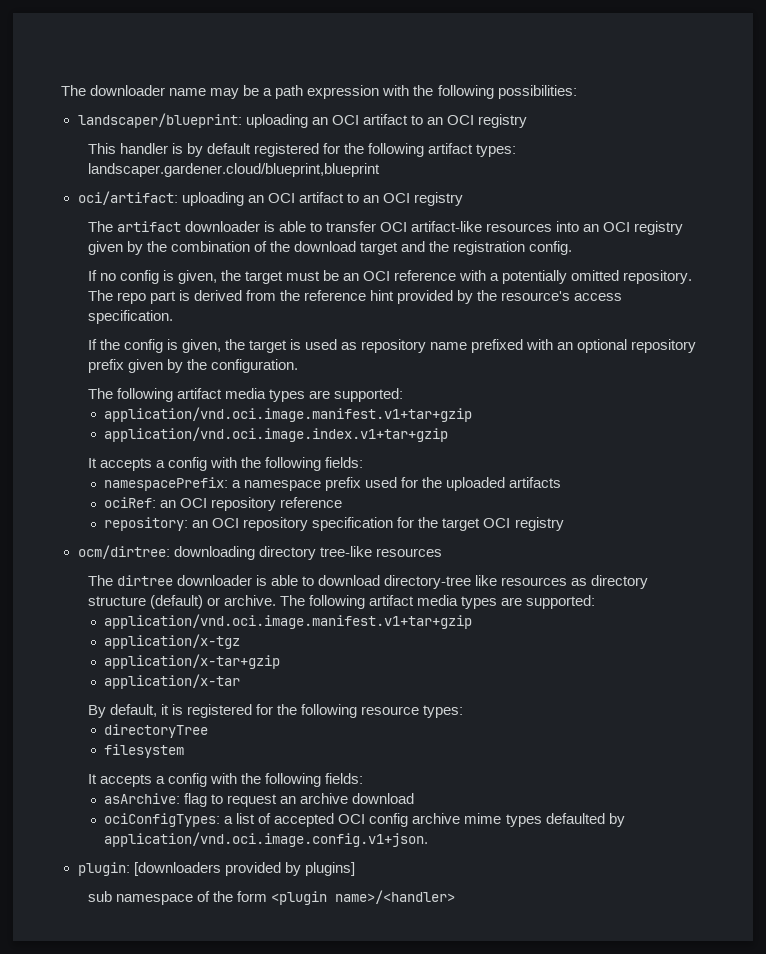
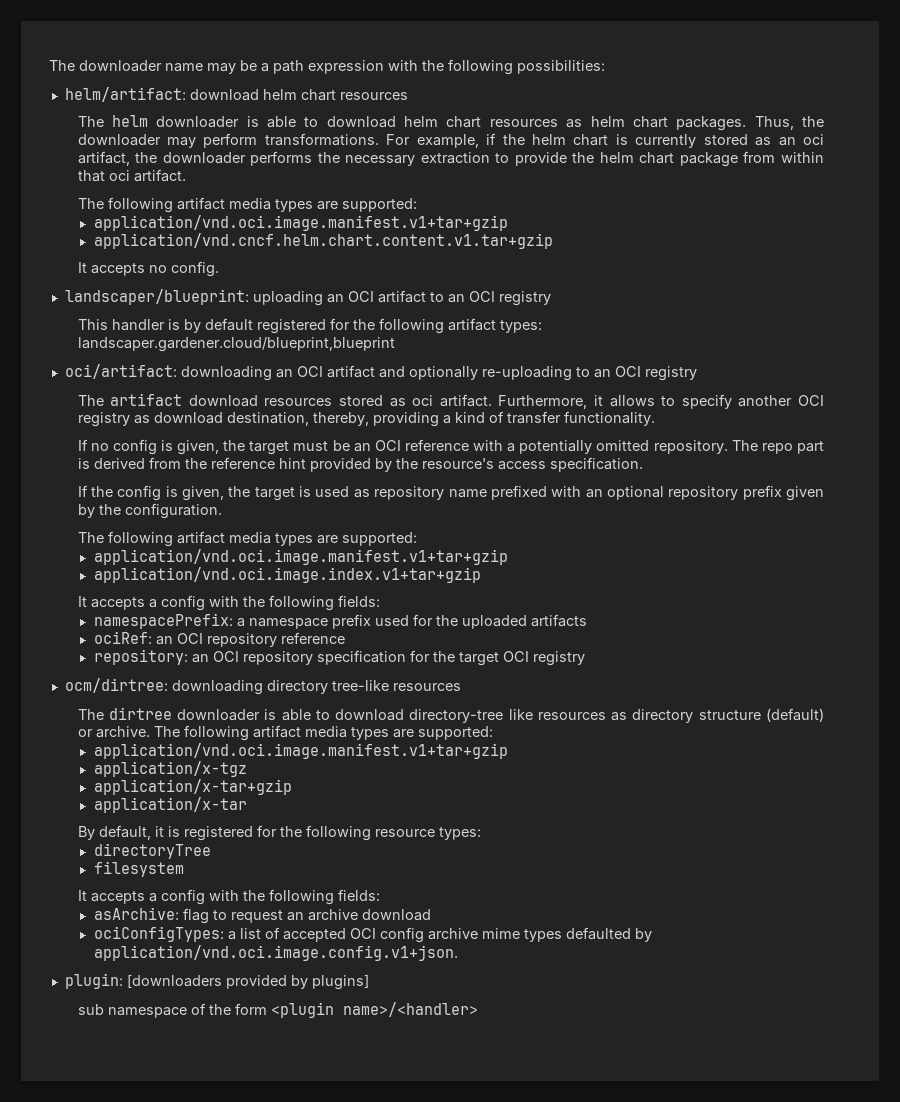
(577, 92) none -> [64,87,408,102] [77,115,824,131] [77,133,824,148] [77,151,824,167] [77,169,186,182] [77,197,417,213] [93,215,508,231] [93,233,553,249] [77,261,219,277] // helm/artifact: download helm chart resources // The helm downloader is able to download helm chart resources as helm chart packages. Thus, the downloader may perform transformations. For example, if the helm chart is currently stored as an oci artifact, the downloader performs the necessary extraction to provide the helm chart package from within that oci artifact. // The following artifact media types are supported: // application/vnd.oci.image.manifest.v1+tar+gzip // application/vnd.cncf.helm.chart.content.v1.tar+gzip // It accepts no config.
[181,192,344,206] uploading an OCI artifact -> [180,365,572,381] downloading an OCI artifact and optionally re-uploading
[184,221,684,235] [87,241,573,255] downloader is able to transfer OCI artifact-like resources into an OCI registry given by the combination of the download target and the registration config. -> [188,394,824,409] [77,411,655,427] download resources stored as oci artifact. Furthermore, it allows to specify another OCI registry as download destination, thereby, providing a kind of transfer functionality.

